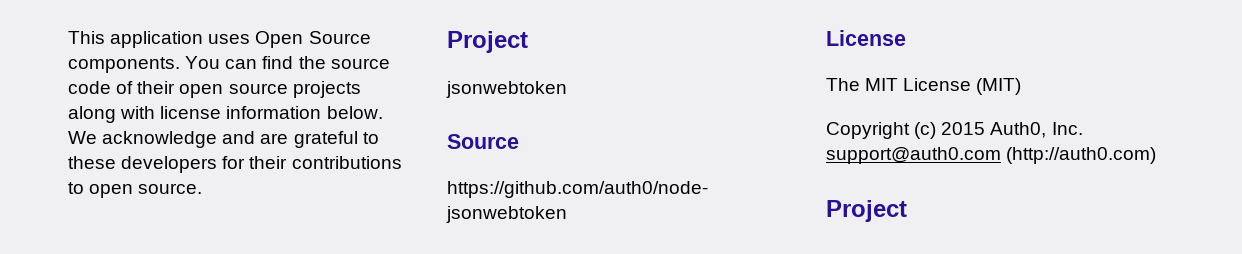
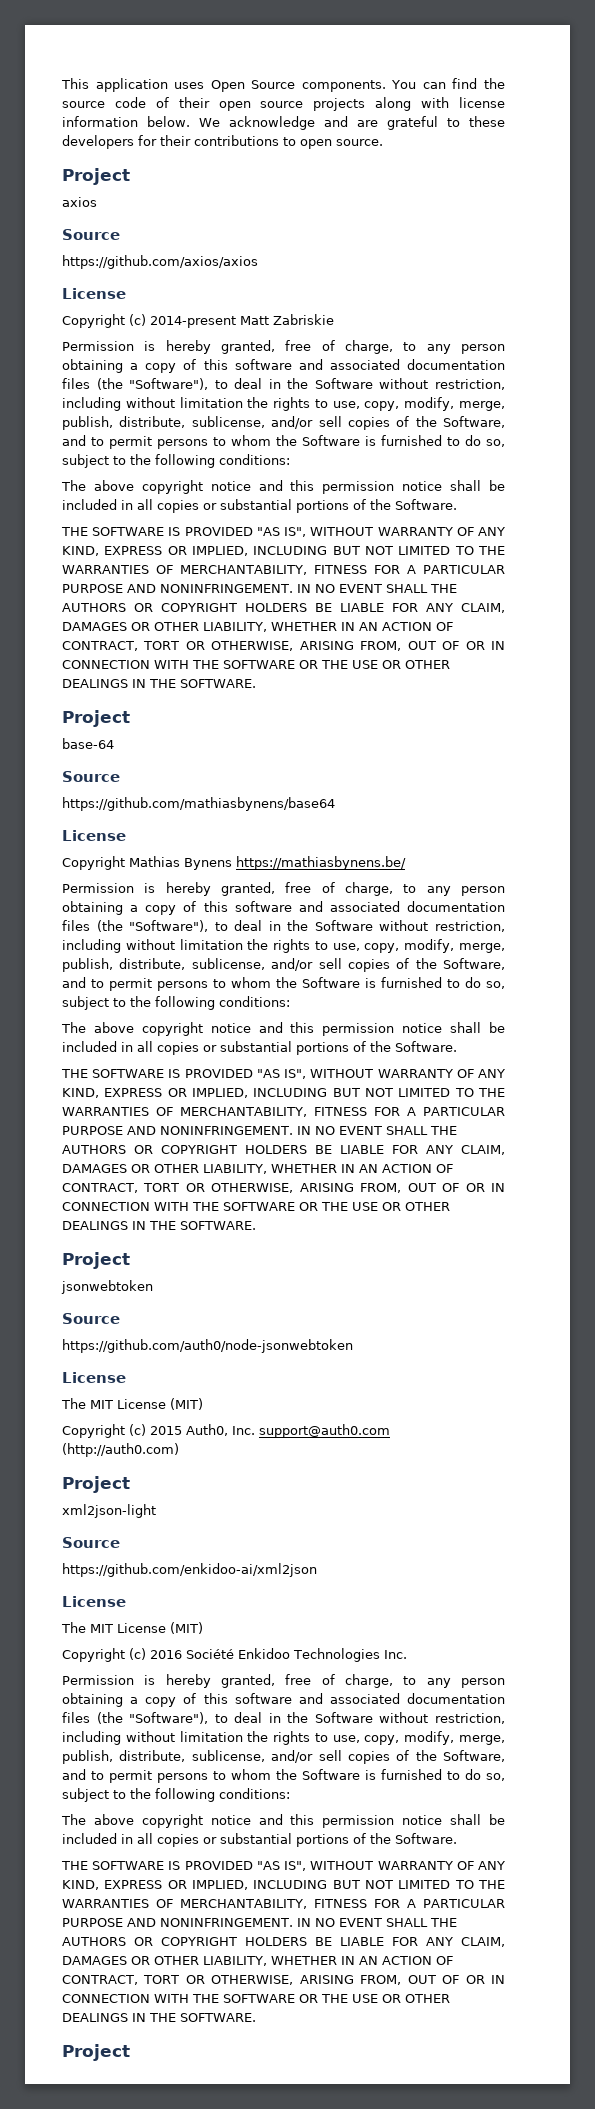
(528, 42) none -> [62,197,97,207] [62,229,120,240] [62,255,258,269] [62,288,126,299] [62,314,334,328] [62,340,505,354] [62,359,505,373] [62,378,505,390] [62,397,505,411] [62,416,505,430] [62,435,505,449] [62,454,290,468] [61,480,506,494] [62,499,457,513] [61,527,506,537] [62,546,505,556] [62,565,505,575] [62,584,457,593] [62,603,505,613] [62,622,453,632] [62,641,506,651] [62,660,450,669] [62,679,256,688] [62,710,130,727] [62,738,114,749] [62,771,120,782] [62,797,335,811] [62,830,126,841] [62,856,406,870] [62,882,505,896] [62,901,505,915] [62,920,505,932] [62,939,505,953] [62,958,505,972] [62,977,505,991] [62,996,290,1010] [61,1022,506,1036] [62,1041,457,1055] [61,1069,506,1079] [62,1088,505,1098] [62,1107,505,1117] [62,1126,457,1135] [62,1145,505,1155] [62,1164,453,1174] [62,1183,506,1193] [62,1202,450,1211] [62,1221,256,1230] [62,1252,130,1269] // axios // Source // https://github.com/axios/axios // License // Copyright (c) 2014-present Matt Zabriskie // Permission is hereby granted, free of charge, to any person obtaining a copy of this software and associated documentation files (the "Software"), to deal in the Software without restriction, including without limitation the rights to use, copy, modify, merge, publish, distribute, sublicense, and/or sell copies of the Software, and to permit persons to whom the Software is furnished to do so, subject to the following conditions: // The above copyright notice and this permission notice shall be included in all copies or substantial portions of the Software. // THE SOFTWARE IS PROVIDED "AS IS", WITHOUT WARRANTY OF ANY KIND, EXPRESS OR IMPLIED, INCLUDING BUT NOT LIMITED TO THE WARRANTIES OF MERCHANTABILITY, FITNESS FOR A PARTICULAR PURPOSE AND NONINFRINGEMENT. IN NO EVENT SHALL THE AUTHORS OR COPYRIGHT HOLDERS BE LIABLE FOR ANY CLAIM, DAMAGES OR OTHER LIABILITY, WHETHER IN AN ACTION OF CONTRACT, TORT OR OTHERWISE, ARISING FROM, OUT OF OR IN CONNECTION WITH THE SOFTWARE OR THE USE OR OTHER DEALINGS IN THE SOFTWARE. // Project // base-64 // Source // https://github.com/mathiasbynens/base64 // License // Copyright Mathias Bynens https://mathiasbynens.be/ // Permission is hereby granted, free of charge, to any person obtaining a copy of this software and associated documentation files (the "Software"), to deal in the Software without restriction, including without limitation the rights to use, copy, modify, merge, publish, distribute, sublicense, and/or sell copies of the Software, and to permit persons to whom the Software is furnished to do so, subject to the following conditions: // The above copyright notice and this permission notice shall be included in all copies or substantial portions of the Software. // THE SOFTWARE IS PROVIDED "AS IS", WITHOUT WARRANTY OF ANY KIND, EXPRESS OR IMPLIED, INCLUDING BUT NOT LIMITED TO THE WARRANTIES OF MERCHANTABILITY, FITNESS FOR A PARTICULAR PURPOSE AND NONINFRINGEMENT. IN NO EVENT SHALL THE AUTHORS OR COPYRIGHT HOLDERS BE LIABLE FOR ANY CLAIM, DAMAGES OR OTHER LIABILITY, WHETHER IN AN ACTION OF CONTRACT, TORT OR OTHERWISE, ARISING FROM, OUT OF OR IN CONNECTION WITH THE SOFTWARE OR THE USE OR OTHER DEALINGS IN THE SOFTWARE. // Project
(907, 211) none -> [62,1504,156,1518] [62,1537,120,1548] [62,1563,317,1577] [62,1596,126,1607] [61,1622,203,1634] [62,1648,407,1662] [62,1674,505,1688] [62,1693,505,1707] [62,1712,505,1724] [62,1731,505,1745] [62,1750,505,1764] [62,1769,505,1783] [62,1788,290,1802] [61,1814,506,1828] [62,1833,457,1847] [61,1861,506,1871] [62,1880,505,1890] [62,1899,505,1909] [62,1918,457,1927] [62,1937,505,1947] [62,1956,453,1966] [62,1975,506,1985] [62,1994,450,2003] [62,2013,256,2022] [62,2044,130,2061] // xml2json-light // Source // https://github.com/enkidoo-ai/xml2json // License // The MIT License (MIT) // Copyright (c) 2016 Société Enkidoo Technologies Inc. // Permission is hereby granted, free of charge, to any person obtaining a copy of this software and associated documentation files (the "Software"), to deal in the Software without restriction, including without limitation the rights to use, copy, modify, merge, publish, distribute, sublicense, and/or sell copies of the Software, and to permit persons to whom the Software is furnished to do so, subject to the following conditions: // The above copyright notice and this permission notice shall be included in all copies or substantial portions of the Software. // THE SOFTWARE IS PROVIDED "AS IS", WITHOUT WARRANTY OF ANY KIND, EXPRESS OR IMPLIED, INCLUDING BUT NOT LIMITED TO THE WARRANTIES OF MERCHANTABILITY, FITNESS FOR A PARTICULAR PURPOSE AND NONINFRINGEMENT. IN NO EVENT SHALL THE AUTHORS OR COPYRIGHT HOLDERS BE LIABLE FOR ANY CLAIM, DAMAGES OR OTHER LIABILITY, WHETHER IN AN ACTION OF CONTRACT, TORT OR OTHERWISE, ARISING FROM, OUT OF OR IN CONNECTION WITH THE SOFTWARE OR THE USE OR OTHER DEALINGS IN THE SOFTWARE. // Project

